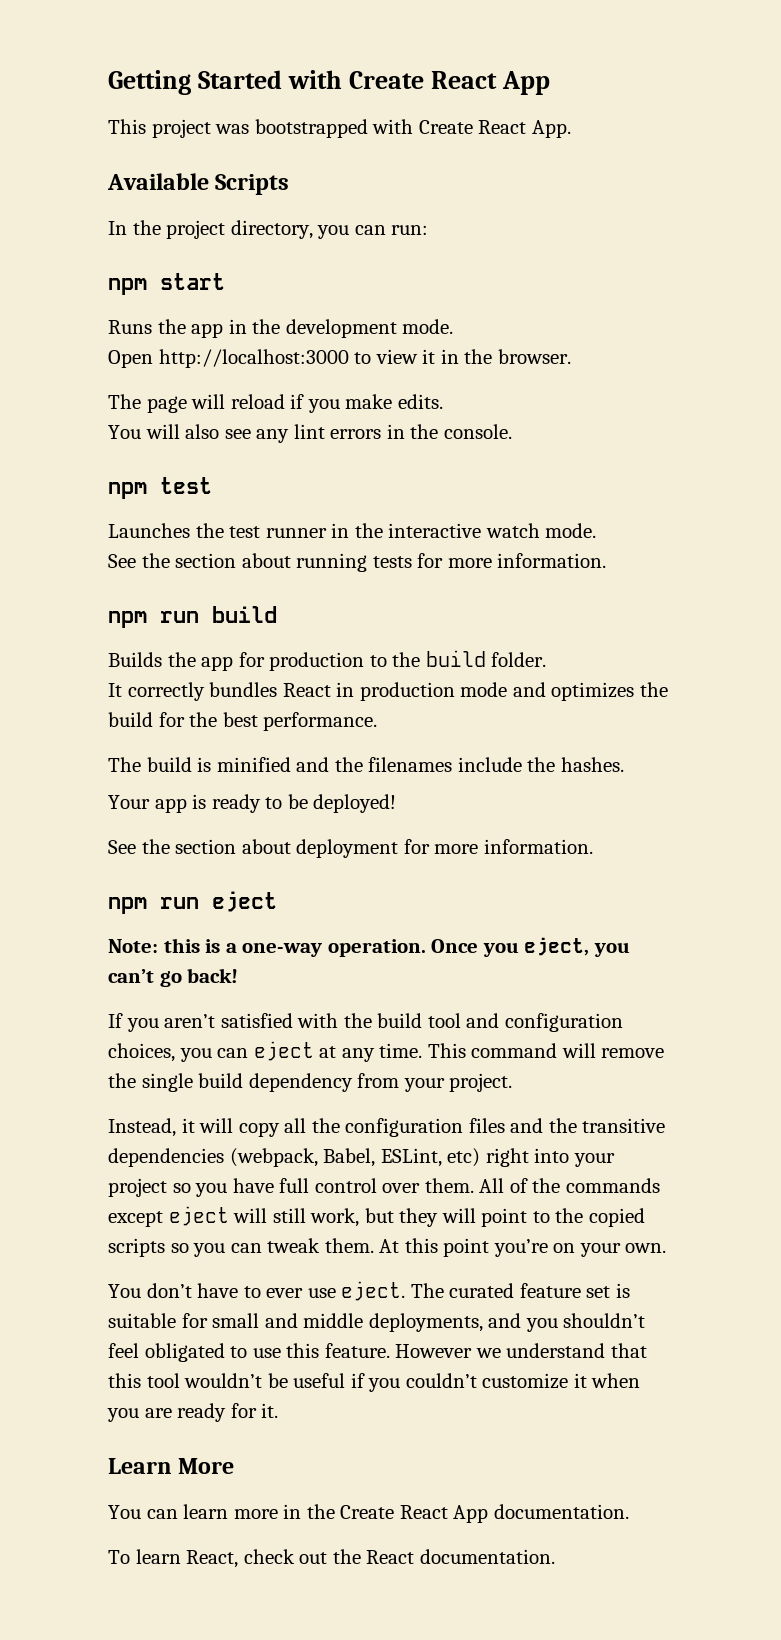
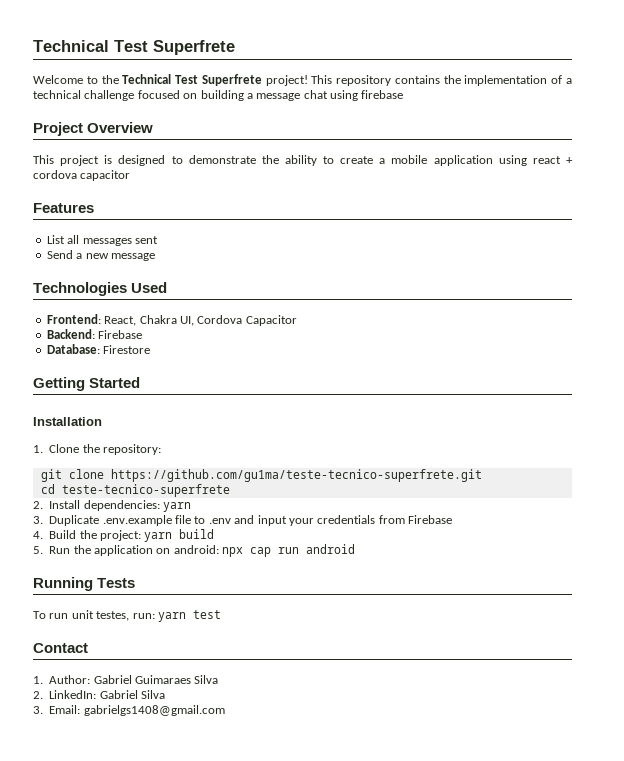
[108,70,551,95] [108,119,571,138] [107,173,290,195] [108,220,429,239] [108,273,225,295] [108,319,454,338] [108,349,571,368] [108,394,443,413] [108,424,512,443] [108,477,212,499] [108,523,597,538] [108,553,607,572] [108,606,277,628] [108,650,547,671] [108,682,668,701] [108,712,378,731] [108,757,624,772] [108,794,397,813] [108,839,593,858] [108,891,277,914] [108,937,630,957] [108,968,239,987] [108,1013,623,1032] [108,1041,665,1062] [108,1073,513,1092] [108,1118,666,1137] [108,1148,615,1167] [108,1178,660,1197] [108,1206,645,1227] [108,1238,667,1257] [108,1281,630,1301] [108,1313,646,1332] [108,1343,647,1362] [108,1373,641,1392] [107,1403,279,1422] [108,1458,235,1474] [108,1504,629,1523] [108,1549,555,1568] Getting Started with Create React App // This project was bootstrapped with Create React App. // Available Scripts // In the project directory, you can run: // npm start // Runs the app in the development mode. // Open http://localhost:3000 to view it in the browser. // The page will reload if you make edits. // You will also see any lint errors in the console. // npm test // Launches the test runner in the interactive watch mode. // See the section about running tests for more information. // npm run build // Builds the app for production to the build folder. // It correctly bundles React in production mode and optimizes the build for the best performance. // The build is minified and the filenames include the hashes. // Your app is ready to be deployed! // See the section about deployment for more information. // npm run eject // Note: this is a one-way operation. Once you eject, you can’t go back! // If you aren’t satisfied with the build tool and configuration choices, you can eject at any time. This command will remove the single build dependency from your project. // Instead, it will copy all the configuration files and the transitive dependencies (webpack, Babel, ESLint, etc) right into your project so you have full control over them. All of the commands except eject will still work, but they will point to the copied scripts so you can tweak them. At this point you’re on your own. // You don’t have to ever use eject. The curated feature set is suitable for small and middle deployments, and you shouldn’t feel obligated to use this feature. However we understand that this tool wouldn’t be useful if you couldn’t customize it when you are ready for it. // Learn More // You can learn more in the Create React App documentation. // To learn React, check out the React documentation. -> [33,40,235,55] [33,74,572,86] [33,90,404,101] [33,122,154,136] [33,155,573,166] [33,170,131,181] [33,203,94,213] [46,235,158,246] [46,250,155,261] [33,282,168,296] [46,314,297,326] [46,329,143,339] [46,344,151,354] [33,377,141,391] [33,417,102,426] [33,444,161,455] [40,469,482,482] [40,484,230,497] [33,500,191,512] [33,515,452,526] [33,529,215,542] [33,544,356,557] [33,577,136,591] [33,610,221,622] [33,643,88,653] [33,675,219,684] [33,690,165,699] [33,705,225,716] Technical Test Superfrete // Welcome to the Technical Test Superfrete project! This repository contains the implementation of a technical challenge focused on building a message chat using firebase // Project Overview // This project is designed to demonstrate the ability to create a mobile application using react + cordova capacitor // Features // List all messages sent // Send a new message // Technologies Used // Frontend: React, Chakra UI, Cordova Capacitor // Backend: Firebase // Database: Firestore // Getting Started // Installation // 1. Clone the repository: // git clone https://github.com/gu1ma/teste-tecnico-superfrete.git // cd teste-tecnico-superfrete // 2. Install dependencies: yarn // 3. Duplicate .env.example file to .env and input your credentials from Firebase // 4. Build the project: yarn build // 5. Run the application on android: npx cap run android // Running Tests // To run unit testes, run: yarn test // Contact // 1. Author: Gabriel Guimaraes Silva // 2. LinkedIn: Gabriel Silva // 3. Email: gabrielgs1408@gmail.com

